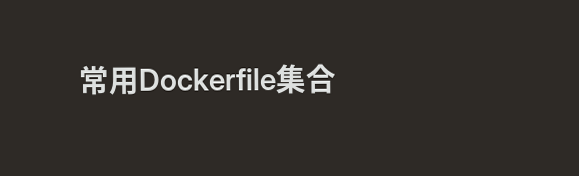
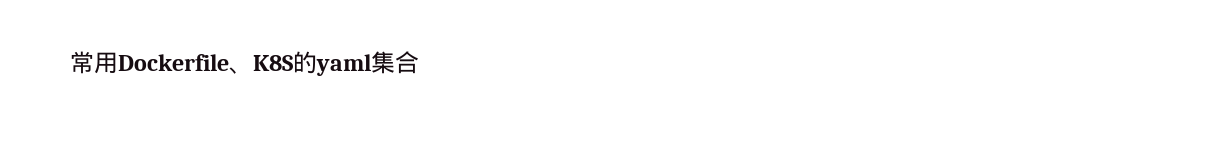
(277, 79) none -> [229,51,371,76] 、K8S的yaml

